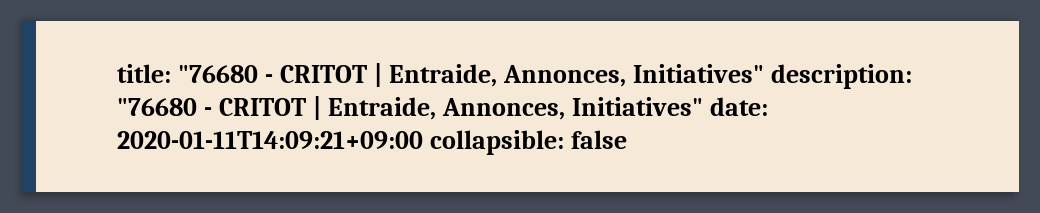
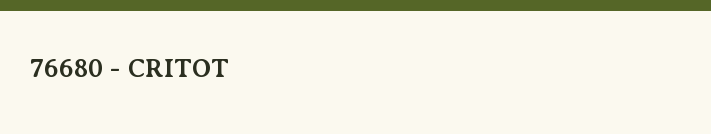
[117,63,913,89] [117,96,769,120] [117,130,628,155] title: "76680 - CRITOT | Entraide, Annonces, Initiatives" description: "76680 - CRITOT | Entraide, Annonces, Initiatives" date: 2020-01-11T14:09:21+09:00 collapsible: false -> [30,59,230,77] 76680 - CRITOT

